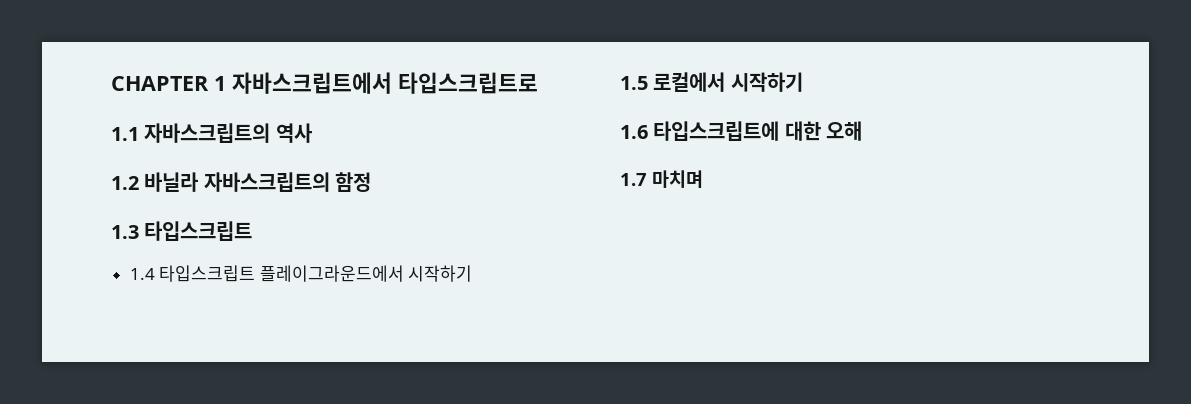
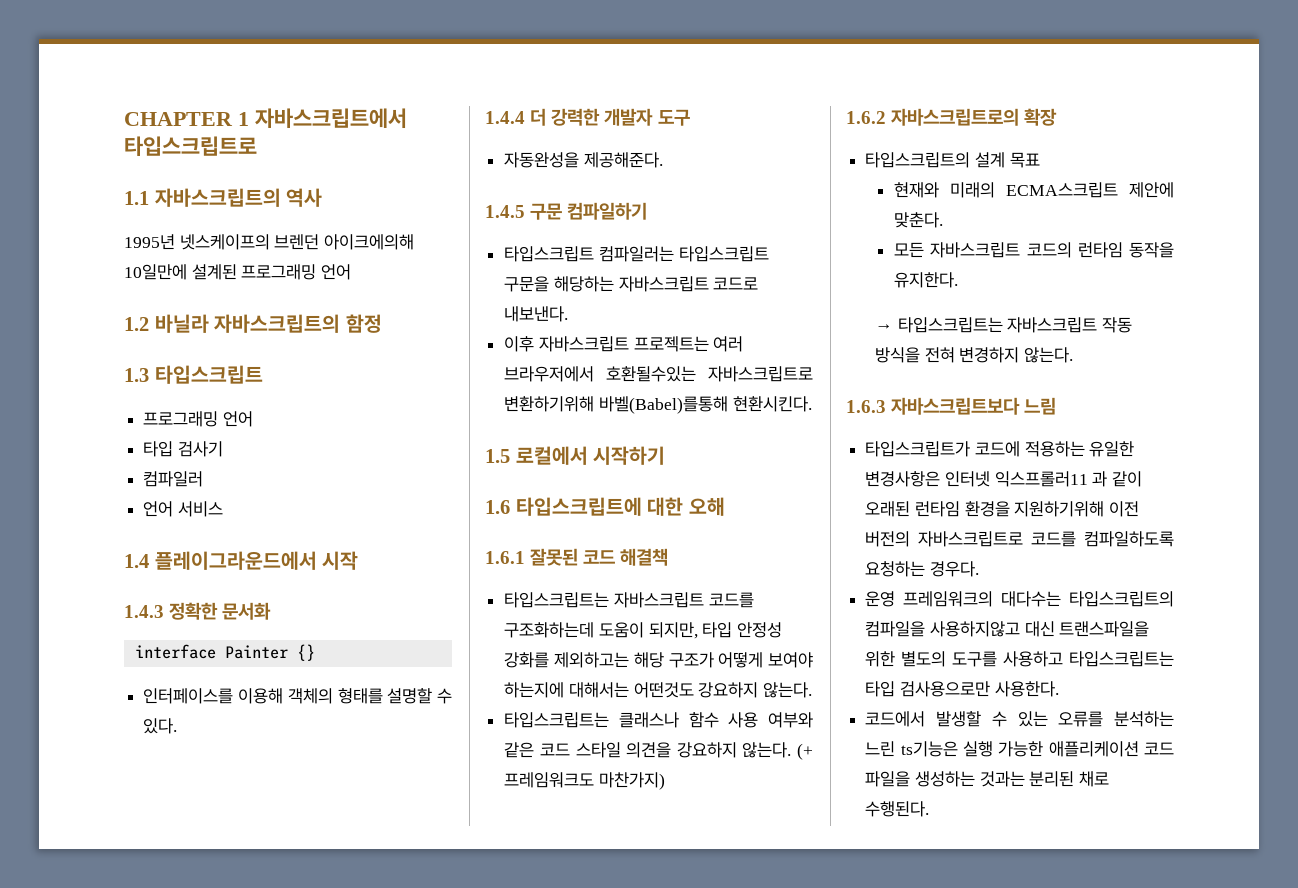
(312, 133) none -> [124,234,415,250] [124,264,352,280] // 1995년 넷스케이프의 브렌던 아이크에의해 10일만에 설계된 프로그래밍 언어
[129,265,473,282] 1.4 타입스크립트 플레이그라운드에서 시작하기 -> [143,411,253,427] [143,441,223,457] [143,471,204,487] [143,501,223,517] [124,551,359,570] [124,602,272,620] [134,644,315,661] [143,688,452,704] [143,718,178,734] [485,108,690,126] [504,152,663,168] [485,202,648,220] [504,246,769,262] [504,276,759,292] [504,306,569,322] [504,336,744,352] [504,366,813,382] [504,396,812,414] 프로그래밍 언어 // 타입 검사기 // 컴파일러 // 언어 서비스 // 1.4 플레이그라운드에서 시작 // 1.4.3 정확한 문서화 // interface Painter {} // 인터페이스를 이용해 객체의 형태를 설명할 수 있다. // 1.4.4 더 강력한 개발자 도구 // 자동완성을 제공해준다. // 1.4.5 구문 컴파일하기 // 타입스크립트 컴파일러는 타입스크립트 구문을 해당하는 자바스크립트 코드로 내보낸다. // 이후 자바스크립트 프로젝트는 여러 브라우저에서 호환될수있는 자바스크립트로 변환하기위해 바벨(Babel)를통해 현환시킨다.
[620,170,703,188] 1.7 마치며 -> [485,548,669,566] [504,592,754,608] [504,622,783,639] [504,652,813,668] [504,682,813,698] [504,712,813,728] [504,742,813,760] [504,772,665,790] [846,108,1058,126] [865,152,1040,168] [894,182,1174,198] [894,212,944,228] [894,242,1174,258] [894,272,959,288] [874,317,1133,333] [874,347,1074,363] [846,397,1057,415] [865,441,1135,457] [865,471,1143,487] [865,501,1140,517] [865,531,1174,547] [865,561,979,577] [865,591,1174,607] [865,621,1150,637] [865,651,1174,667] [865,681,1059,697] [865,711,1174,727] [865,741,1174,757] [865,771,1110,787] [865,801,930,817] 1.6.1 잘못된 코드 해결책 // 타입스크립트는 자바스크립트 코드를 구조화하는데 도움이 되지만, 타입 안정성 강화를 제외하고는 해당 구조가 어떻게 보여야 하는지에 대해서는 어떤것도 강요하지 않는다. // 타입스크립트는 클래스나 함수 사용 여부와 같은 코드 스타일 의견을 강요하지 않는다. (+ 프레임워크도 마찬가지) // 1.6.2 자바스크립트로의 확장 // 타입스크립트의 설계 목표 // 현재와 미래의 ECMA스크립트 제안에 맞춘다. // 모든 자바스크립트 코드의 런타임 동작을 유지한다. // → 타입스크립트는 자바스크립트 작동 방식을 전혀 변경하지 않는다. // 1.6.3 자바스크립트보다 느림 // 타입스크립트가 코드에 적용하는 유일한 변경사항은 인터넷 익스프롤러11 과 같이 오래된 런타임 환경을 지원하기위해 이전 버전의 자바스크립트로 코드를 컴파일하도록 요청하는 경우다. // 운영 프레임워크의 대다수는 타입스크립트의 컴파일을 사용하지않고 대신 트랜스파일을 위한 별도의 도구를 사용하고 타입스크립트는 타입 검사용으로만 사용한다. // 코드에서 발생할 수 있는 오류를 분석하는 느린 ts기능은 실행 가능한 애플리케이션 코드 파일을 생성하는 것과는 분리된 채로 수행된다.

